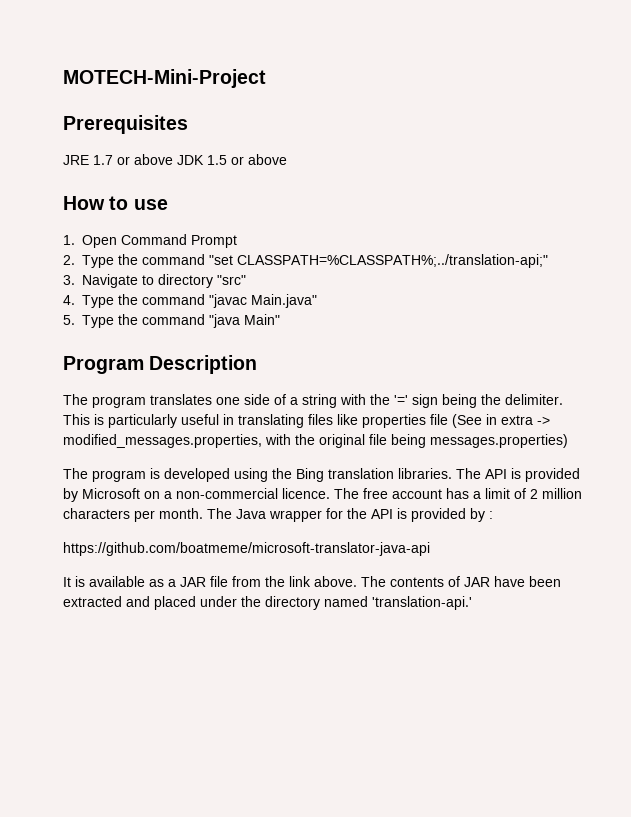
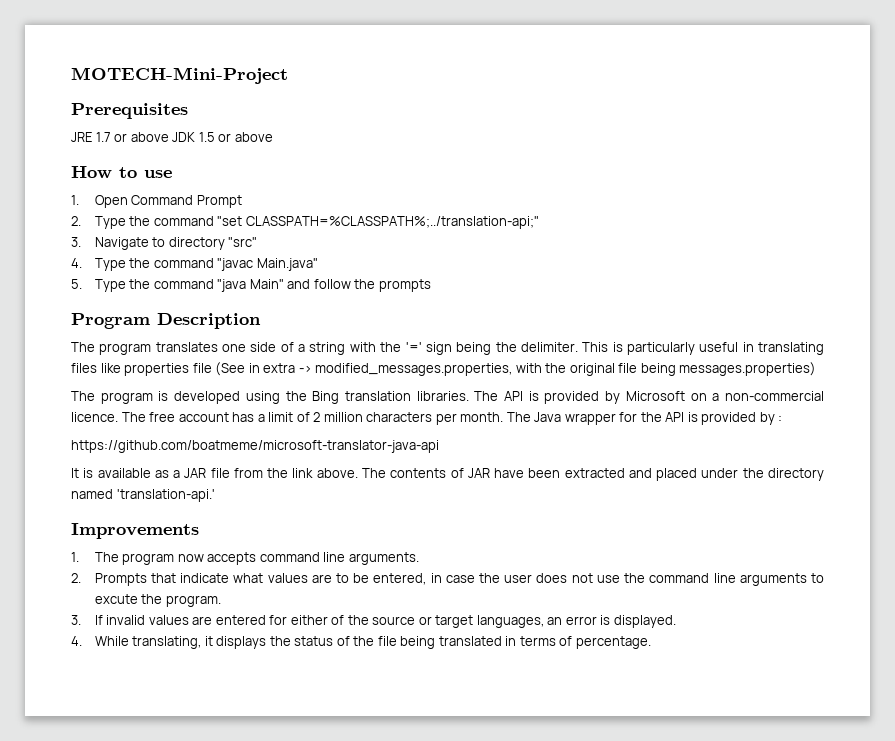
(280, 319) none -> [287,279,431,292] and follow the prompts
(472, 603) none -> [71,523,199,539] [71,552,419,565] [71,573,824,586] [94,594,221,607] [71,615,676,628] [71,636,651,649] // Improvements // 1. The program now accepts command line arguments. // 2. Prompts that indicate what values are to be entered, in case the user does not use the command line arguments to excute the program. // 3. If invalid values are entered for either of the source or target languages, an error is displayed. // 4. While translating, it displays the status of the file being translated in terms of percentage.

